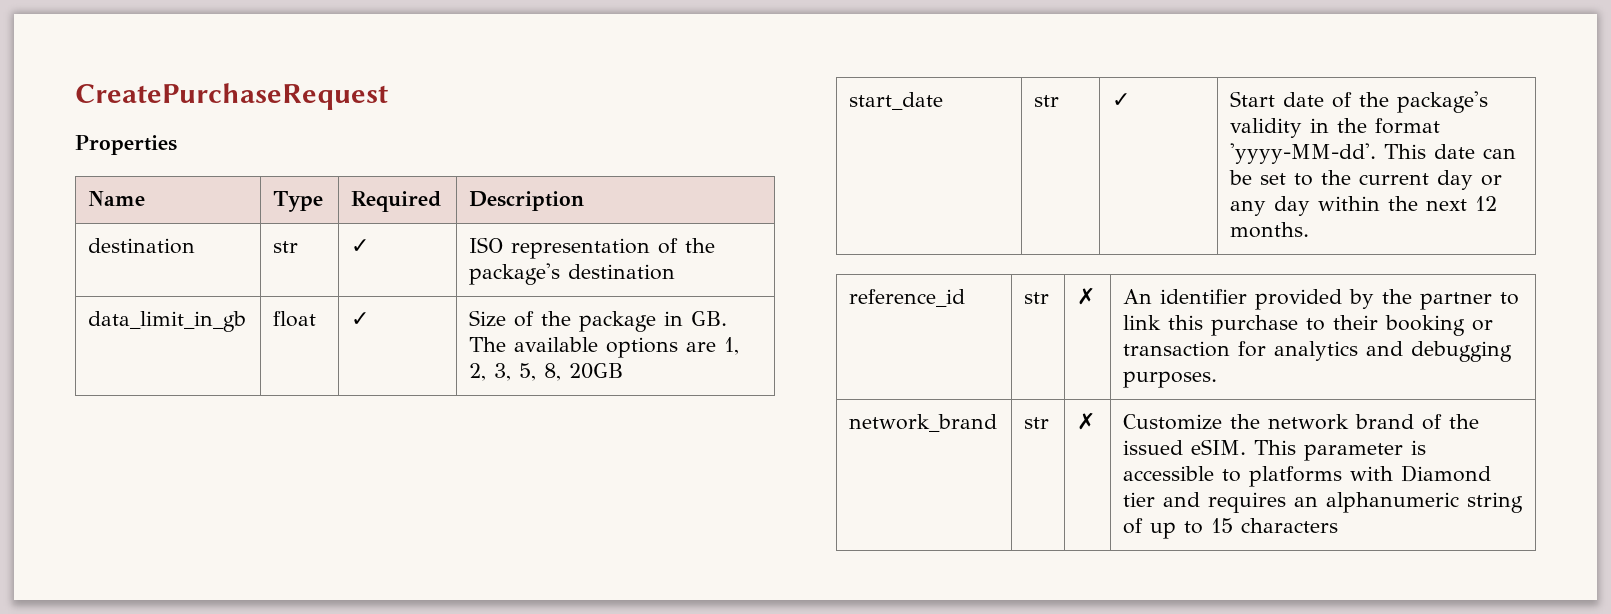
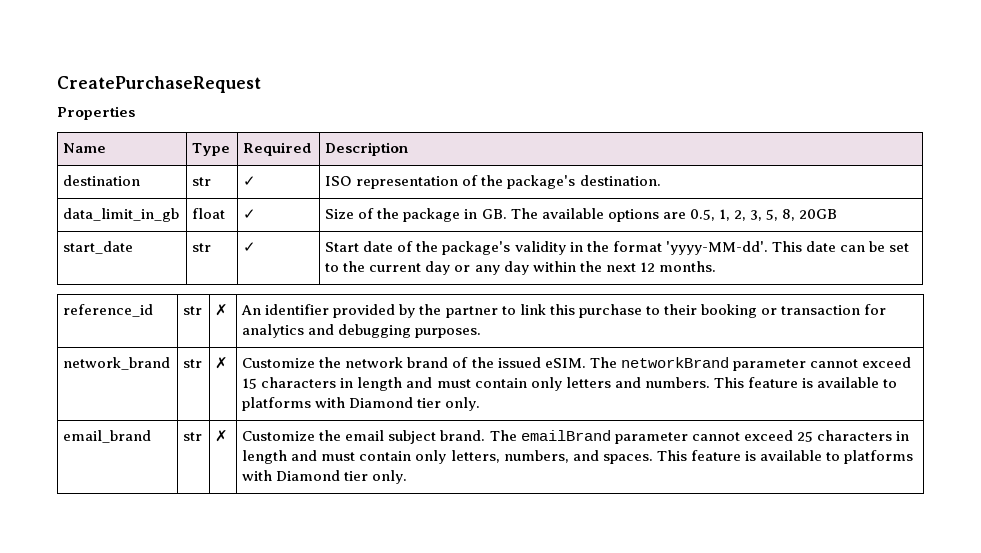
[568,264,676,280] destination -> [579,175,661,186] destination.
(717, 347) none -> [689,209,715,221] 0.5,
[1254,440,1427,461] [1123,465,1492,487] [1123,492,1524,513] [1123,518,1339,539] This parameter is accessible to platforms with Diamond tier and requires an alphanumeric string of up to 15 characters -> [589,357,911,371] [242,377,897,391] [242,397,481,411] [63,430,152,443] [183,432,203,441] [215,430,229,442] [242,430,909,444] [242,450,913,464] [242,470,408,484] The networkBrand parameter cannot exceed 15 characters in length and must contain only letters and numbers. This feature is available to platforms with Diamond tier only. // email_brand | str | ✗ | Customize the email subject brand. The emailBrand parameter cannot exceed 25 characters in length and must contain only letters, numbers, and spaces. This feature is available to platforms with Diamond tier only.

